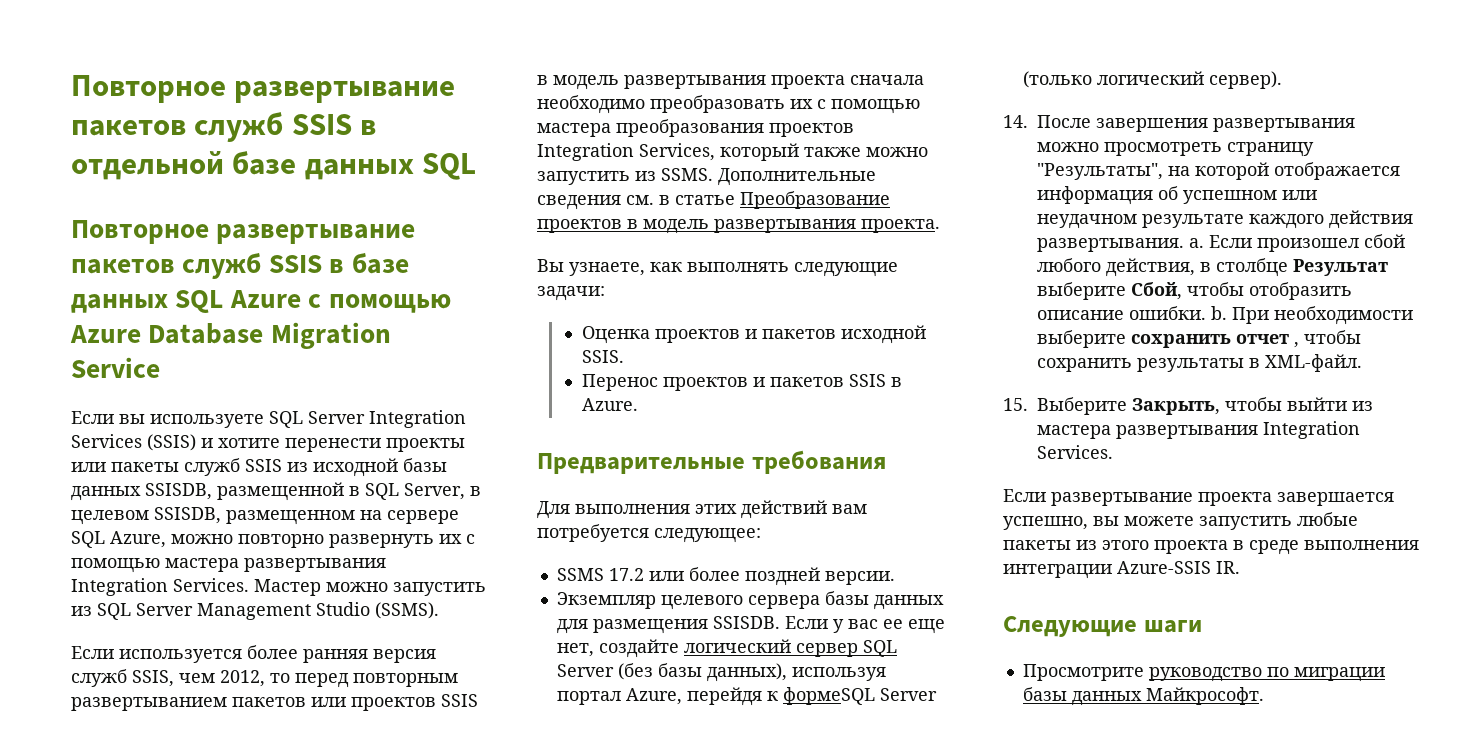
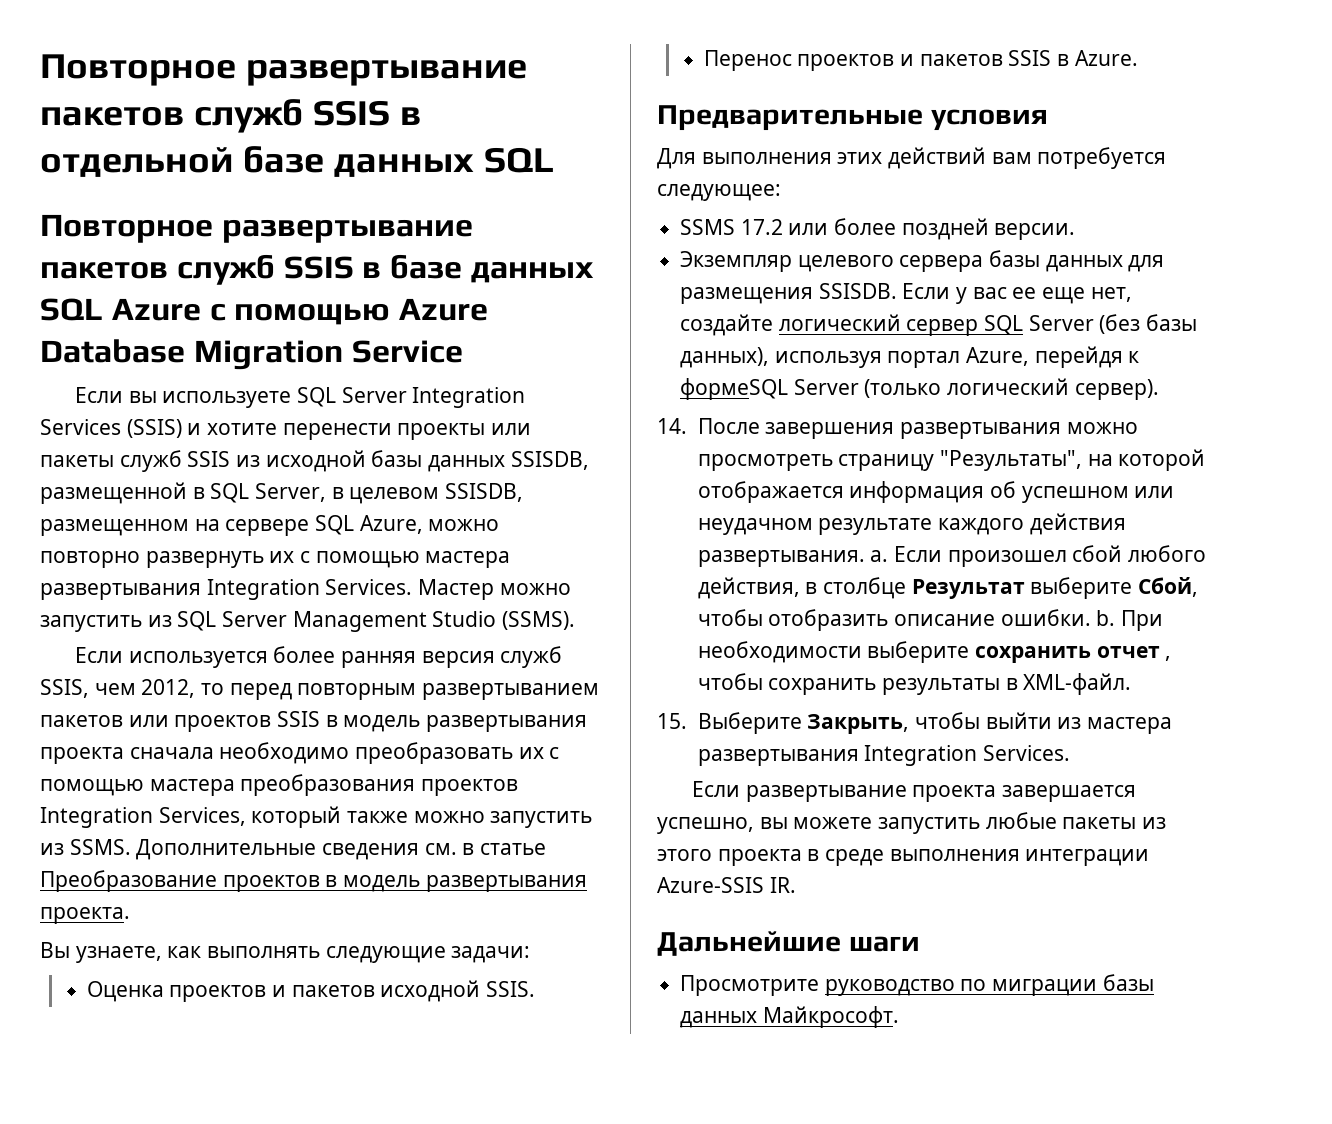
[751,450,886,474] требования -> [930,109,1048,131] условия
[1003,616,1137,637] Следующие -> [657,931,841,956] Дальнейшие

